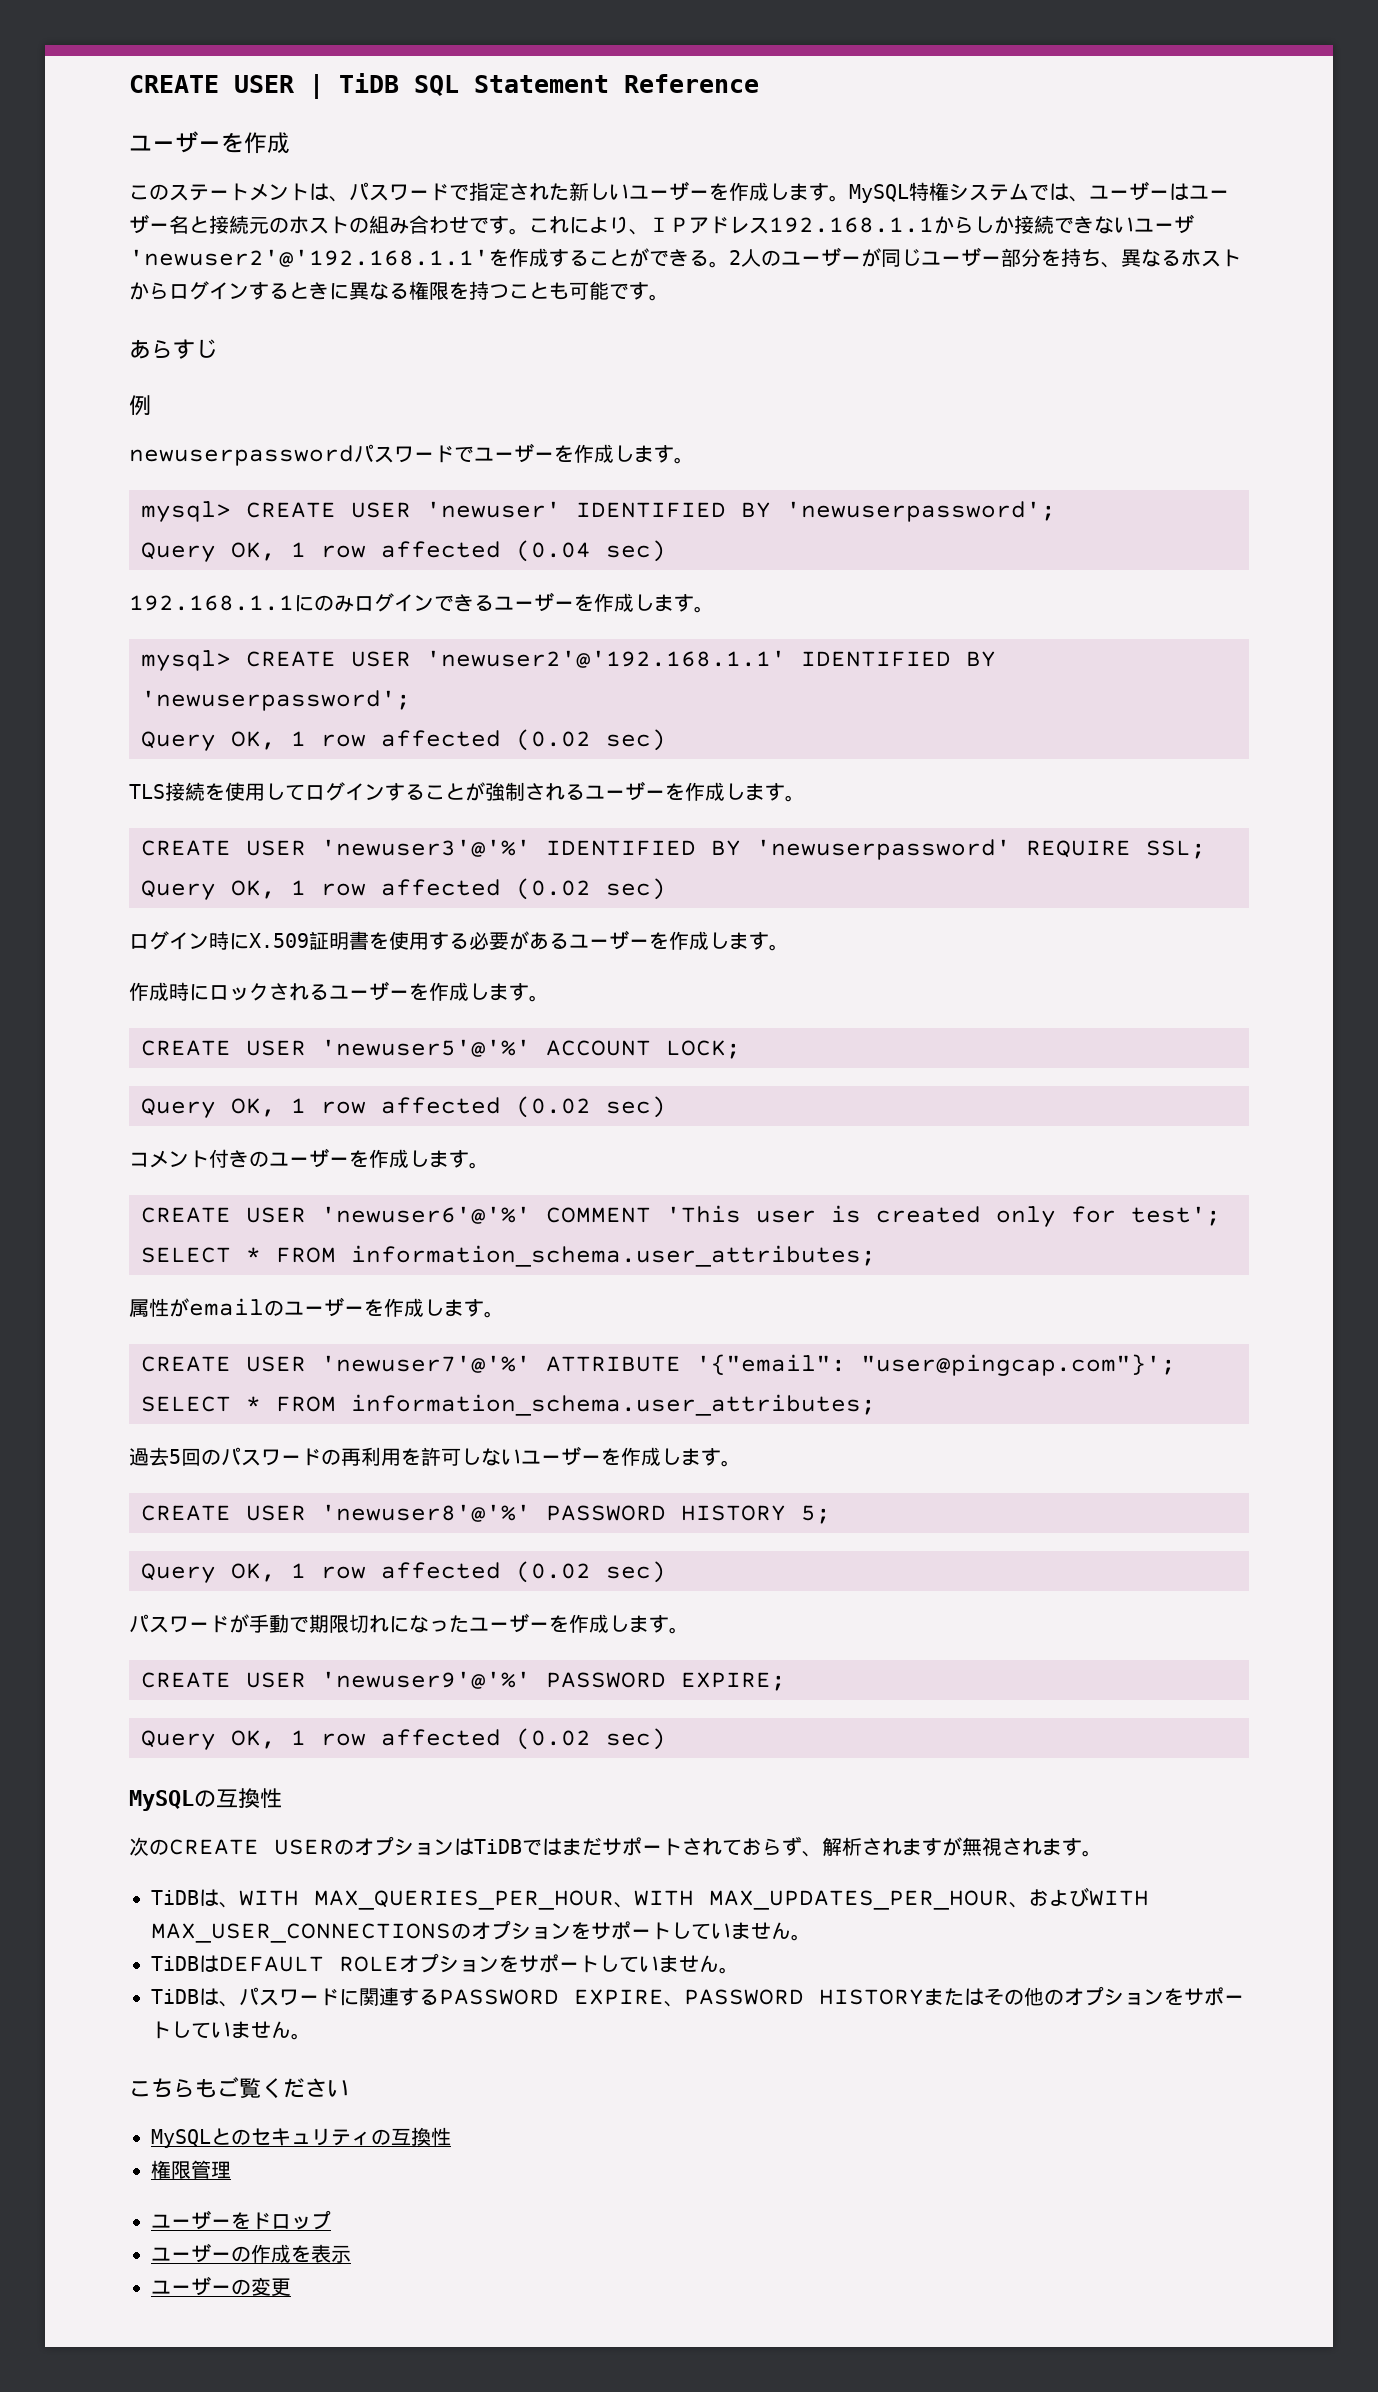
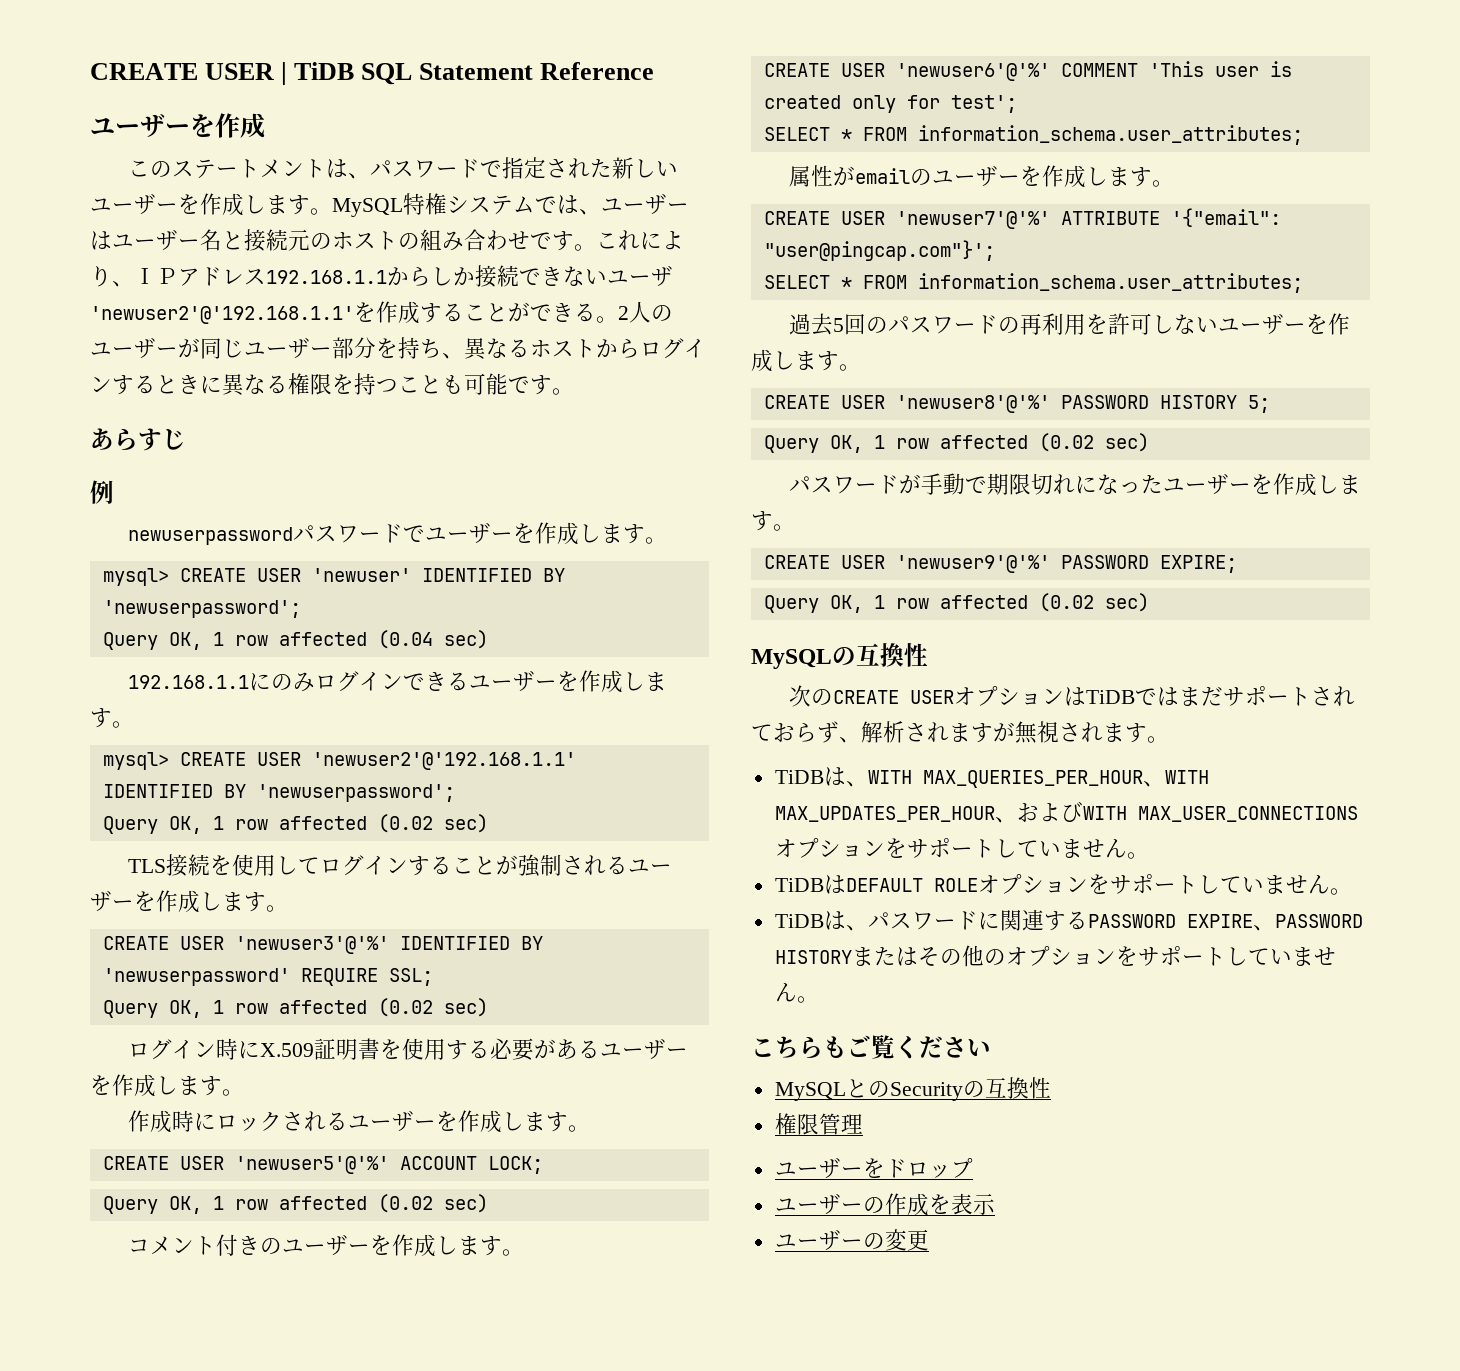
[334,1839,354,1855] の -> (955, 697) none
[451,1923,471,1939] の -> (1358, 814) none
[251,2128,371,2146] セキュリティ -> [889,1082,963,1101] Security

